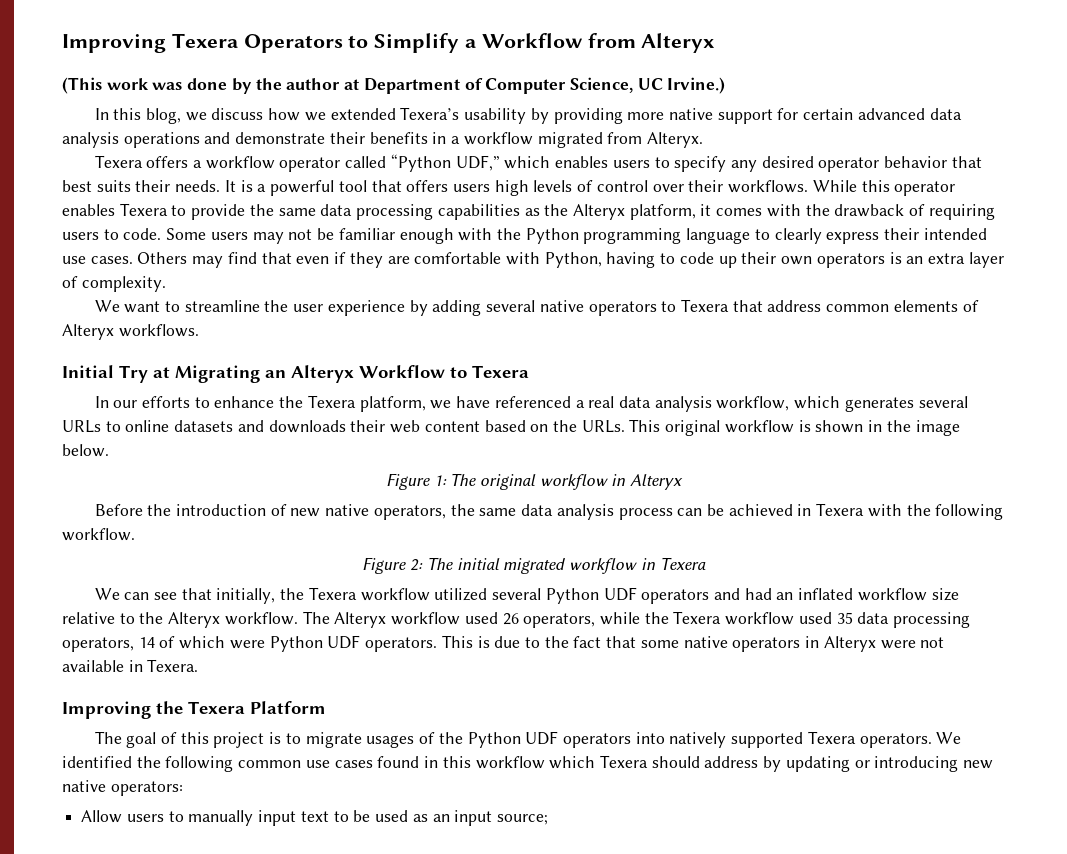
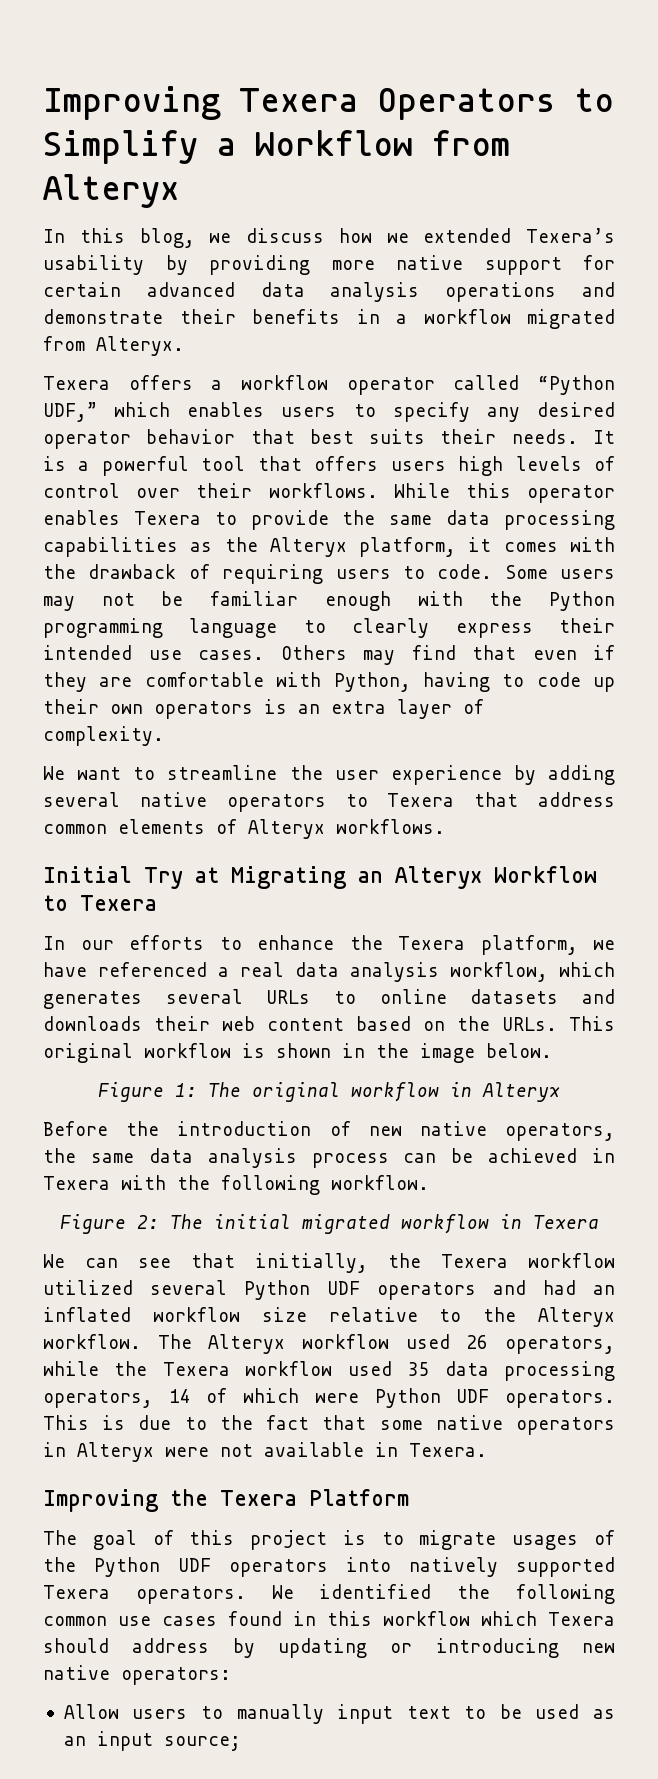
[62,77,726,94] // (This work was done by the author at Department of Computer Science, UC Irvine.) -> (179, 191) none

